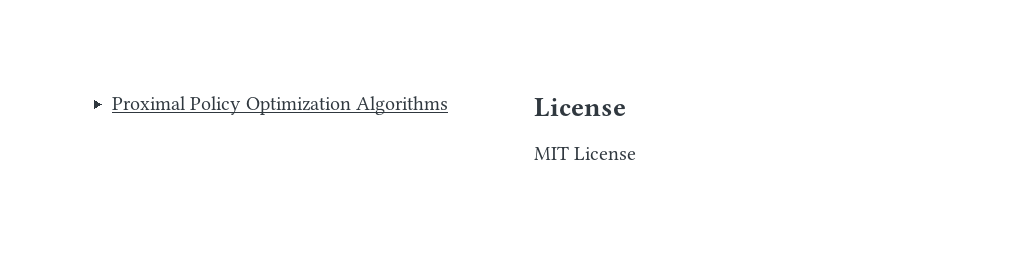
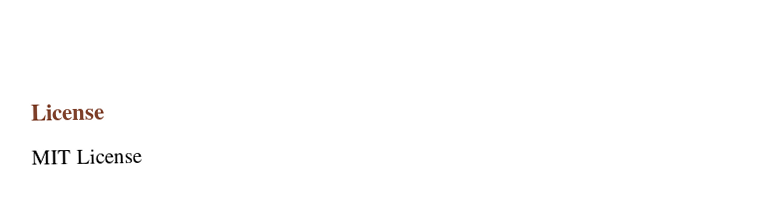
[112,96,449,115] Proximal Policy Optimization Algorithms // -> (30, 112) none

